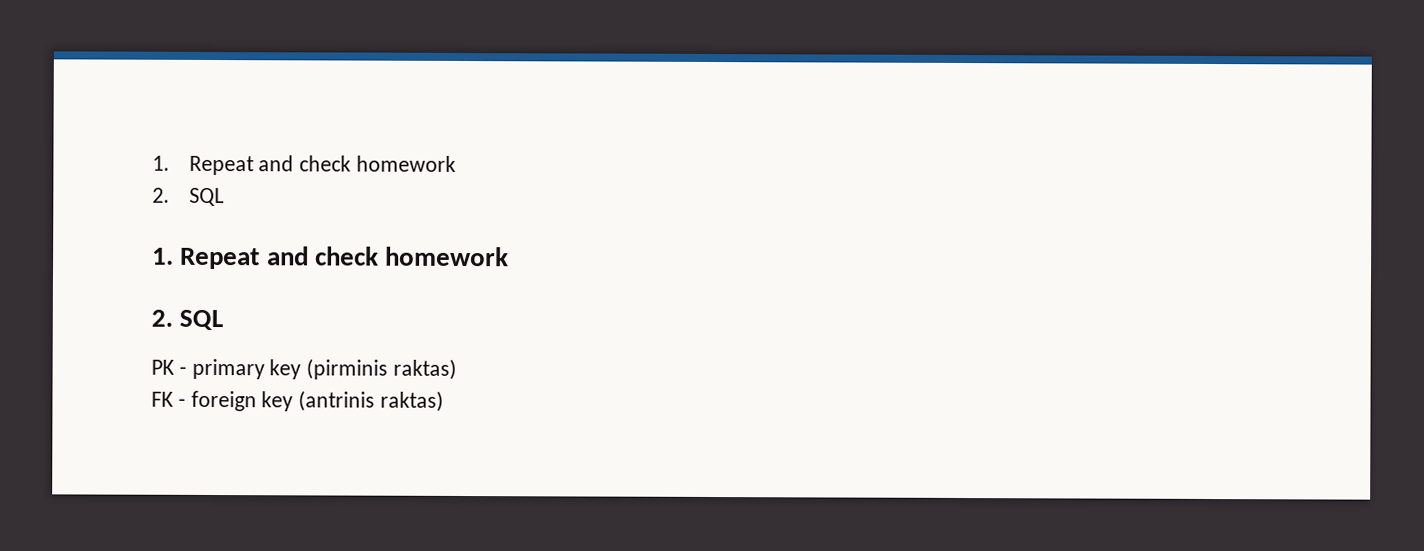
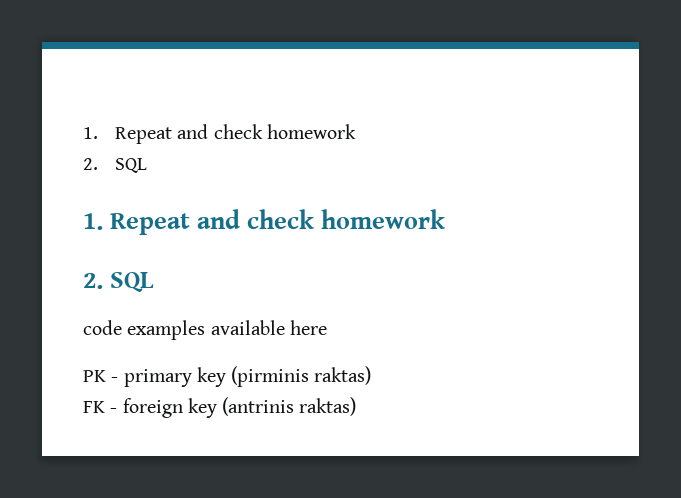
(224, 320) none -> [83,320,327,340] // code examples available here

